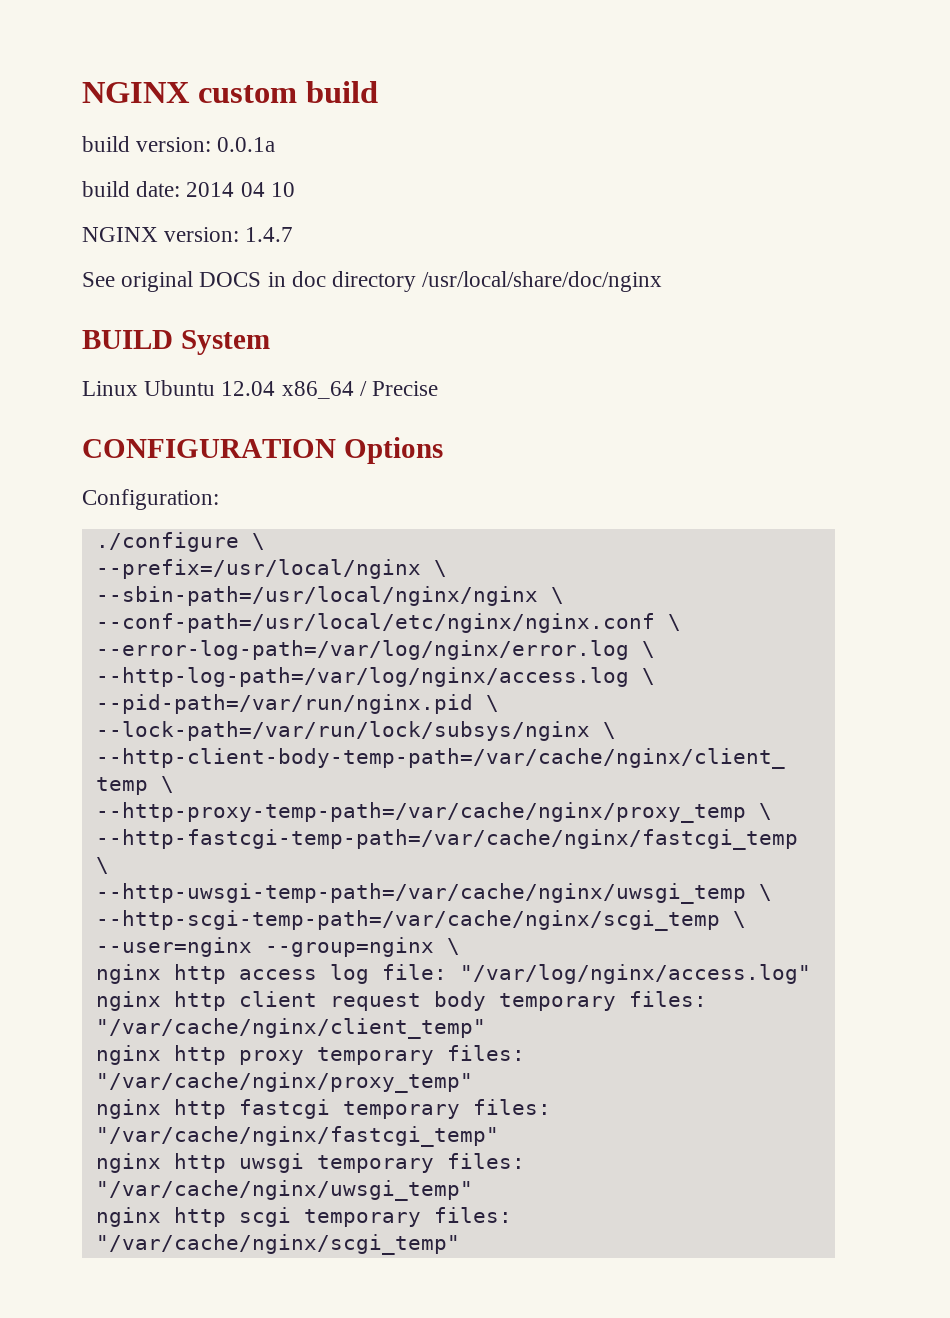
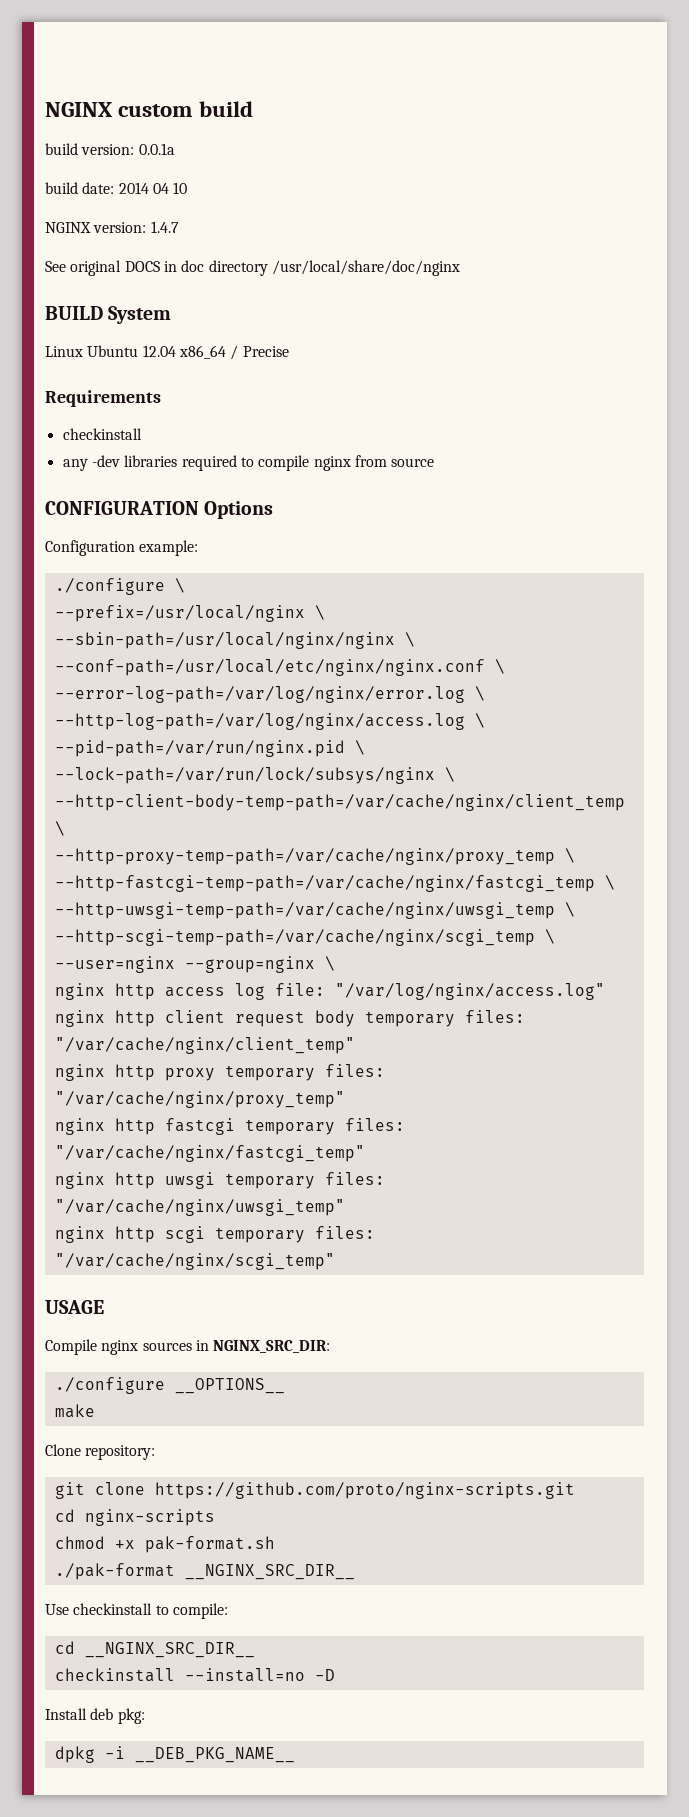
(439, 388) none -> [45,390,161,407] [62,428,142,440] [62,455,435,471] // Requirements // checkinstall // any -dev libraries required to compile nginx from source
[82,489,219,510] Configuration: -> [45,540,199,556] Configuration example:
(460, 1244) none -> [45,1300,104,1314] [45,1339,331,1355] [54,1377,285,1394] [54,1404,95,1418] [45,1444,156,1460] [54,1482,575,1499] [54,1509,215,1526] [54,1536,275,1553] [54,1563,355,1580] [45,1603,228,1619] [54,1641,255,1658] [54,1668,335,1682] [45,1708,145,1724] [54,1746,295,1763] // USAGE // Compile nginx sources in NGINX_SRC_DIR: // ./configure __OPTIONS__ // make // Clone repository: // git clone https://github.com/proto/nginx-scripts.git // cd nginx-scripts // chmod +x pak-format.sh // ./pak-format __NGINX_SRC_DIR__ // Use checkinstall to compile: // cd __NGINX_SRC_DIR__ // checkinstall --install=no -D // Install deb pkg: // dpkg -i __DEB_PKG_NAME__

